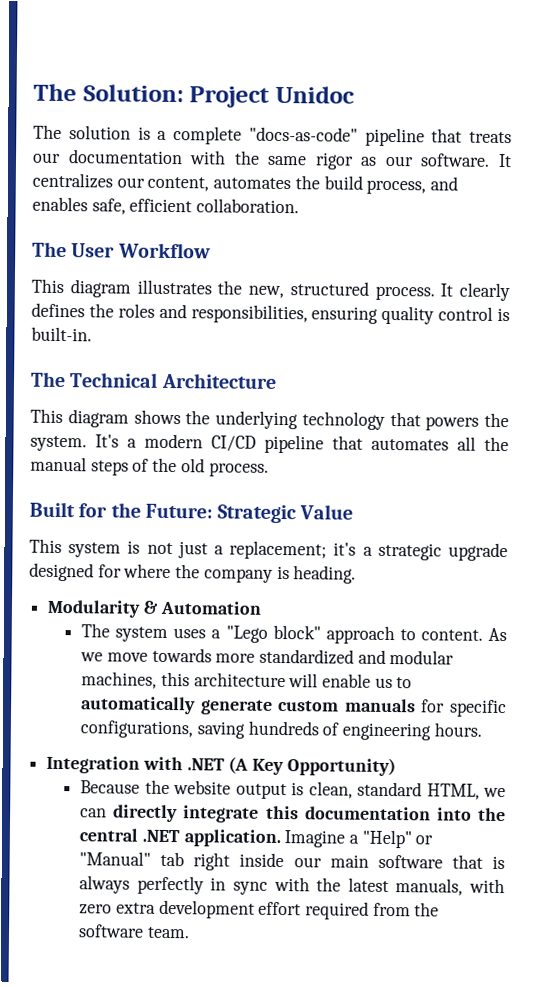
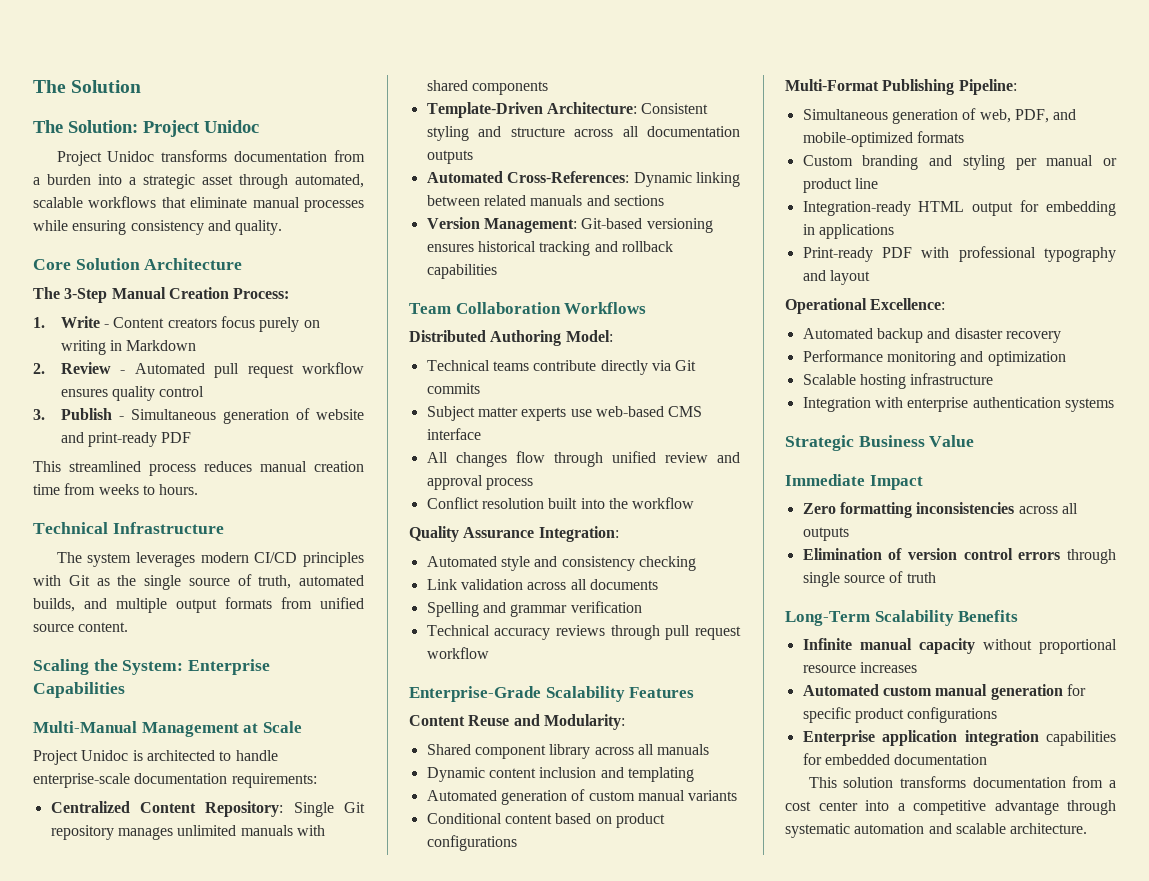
[33,83,77,102] The -> [33,80,142,93] [33,120,63,133] The Solution // The
[33,124,512,147] [32,149,512,170] [32,172,459,195] [32,196,300,215] [32,241,211,259] [31,278,510,302] [31,302,510,325] [31,326,92,342] [30,371,277,389] [30,408,509,431] [30,433,509,454] [30,456,269,477] [29,501,354,524] [29,538,508,562] [29,562,357,584] [47,599,262,618] [81,623,507,645] [80,647,455,665] [81,671,413,689] [80,696,507,718] [80,720,482,741] [46,755,396,777] [80,779,506,800] [80,804,506,823] [79,828,434,849] [79,851,506,871] [79,875,505,896] [79,899,440,920] [78,924,190,939] The solution is a complete "docs-as-code" pipeline that treats our documentation with the same rigor as our software. It centralizes our content, automates the build process, and enables safe, efficient collaboration. // The User Workflow // This diagram illustrates the new, structured process. It clearly defines the roles and responsibilities, ensuring quality control is built-in. // The Technical Architecture // This diagram shows the underlying technology that powers the system. It's a modern CI/CD pipeline that automates all the manual steps of the old process. // Built for the Future: Strategic Value // This system is not just a replacement; it's a strategic upgrade designed for where the company is heading. // Modularity & Automation // The system uses a "Lego block" approach to content. As we move towards more standardized and modular machines, this architecture will enable us to automatically generate custom manuals for specific configurations, saving hundreds of engineering hours. // Integration with .NET (A Key Opportunity) // Because the website output is clean, standard HTML, we can directly integrate this documentation into the central .NET application. Imagine a "Help" or "Manual" tab right inside our main software that is always perfectly in sync with the latest manuals, with zero extra development effort required from the software team. -> [56,150,365,166] [33,174,364,189] [33,196,365,212] [33,220,283,235] [33,258,243,270] [33,287,290,303] [33,316,320,332] [60,340,197,355] [33,362,365,378] [60,386,205,401] [33,408,365,424] [60,432,192,447] [33,461,364,476] [33,483,199,495] [33,522,224,534] [56,552,364,567] [33,574,364,590] [33,597,364,613] [33,622,129,632] [33,659,271,675] [33,682,125,698] [33,721,302,737] [33,750,278,765] [33,773,317,788] [50,801,365,817] [50,825,325,840] [426,80,548,95] [426,102,709,118] [426,126,740,141] [426,150,473,164] [426,171,740,187] [426,195,664,206] [426,217,713,233] [426,241,673,256] [426,264,497,279] [409,302,647,314] [409,330,613,346] [426,360,697,375] [426,383,480,394] [426,406,703,421] [426,428,481,440] [426,451,740,467] [426,475,533,490] [426,497,695,509] [409,526,619,542] [426,556,696,571] [426,579,658,590] [426,601,642,617] [426,625,741,640] [426,647,489,659] [409,686,695,702] [409,714,625,730] [426,744,710,759] [426,767,694,782] [426,789,738,805] [426,813,665,828] [426,835,517,851] [785,79,1017,95] [802,108,1077,124] [802,131,964,147] [802,155,1117,170] [802,178,878,193] [802,200,1116,216] [802,224,894,239] [802,246,1116,262] [802,270,870,285] [785,298,946,314] [802,328,1061,343] [802,350,1066,366] [802,373,994,389] [802,397,1114,412] [785,435,975,451] [785,474,923,490] [802,502,1078,518] [802,527,849,541] [802,548,1116,564] [802,571,936,587] [785,610,1019,626] [802,638,1117,654] [802,662,917,673] [802,684,1086,700] [802,707,998,723] [802,730,1116,746] [802,753,988,765] [808,776,1116,788] [785,800,1116,815] [785,823,1088,838] Project Unidoc transforms documentation from a burden into a strategic asset through automated, scalable workflows that eliminate manual processes while ensuring consistency and quality. // Core Solution Architecture // The 3-Step Manual Creation Process: // 1. Write - Content creators focus purely on writing in Markdown // 2. Review - Automated pull request workflow ensures quality control // 3. Publish - Simultaneous generation of website and print-ready PDF // This streamlined process reduces manual creation time from weeks to hours. // Technical Infrastructure // The system leverages modern CI/CD principles with Git as the single source of truth, automated builds, and multiple output formats from unified source content. // Scaling the System: Enterprise Capabilities // Multi-Manual Management at Scale // Project Unidoc is architected to handle enterprise-scale documentation requirements: // Centralized Content Repository: Single Git repository manages unlimited manuals with shared components // Template-Driven Architecture: Consistent styling and structure across all documentation outputs // Automated Cross-References: Dynamic linking between related manuals and sections // Version Management: Git-based versioning ensures historical tracking and rollback capabilities // Team Collaboration Workflows // Distributed Authoring Model: // Technical teams contribute directly via Git commits // Subject matter experts use web-based CMS interface // All changes flow through unified review and approval process // Conflict resolution built into the workflow // Quality Assurance Integration: // Automated style and consistency checking // Link validation across all documents // Spelling and grammar verification // Technical accuracy reviews through pull request workflow // Enterprise-Grade Scalability Features // Content Reuse and Modularity: // Shared component library across all manuals // Dynamic content inclusion and templating // Automated generation of custom manual variants // Conditional content based on product configurations // Multi-Format Publishing Pipeline: // Simultaneous generation of web, PDF, and mobile-optimized formats // Custom branding and styling per manual or product line // Integration-ready HTML output for embedding in applications // Print-ready PDF with professional typography and layout // Operational Excellence: // Automated backup and disaster recovery // Performance monitoring and optimization // Scalable hosting infrastructure // Integration with enterprise authentication systems // Strategic Business Value // Immediate Impact // Zero formatting inconsistencies across all outputs // Elimination of version control errors through single source of truth // Long-Term Scalability Benefits // Infinite manual capacity without proportional resource increases // Automated custom manual generation for specific product configurations // Enterprise application integration capabilities for embedded documentation // This solution transforms documentation from a cost center into a competitive advantage through systematic automation and scalable architecture.

